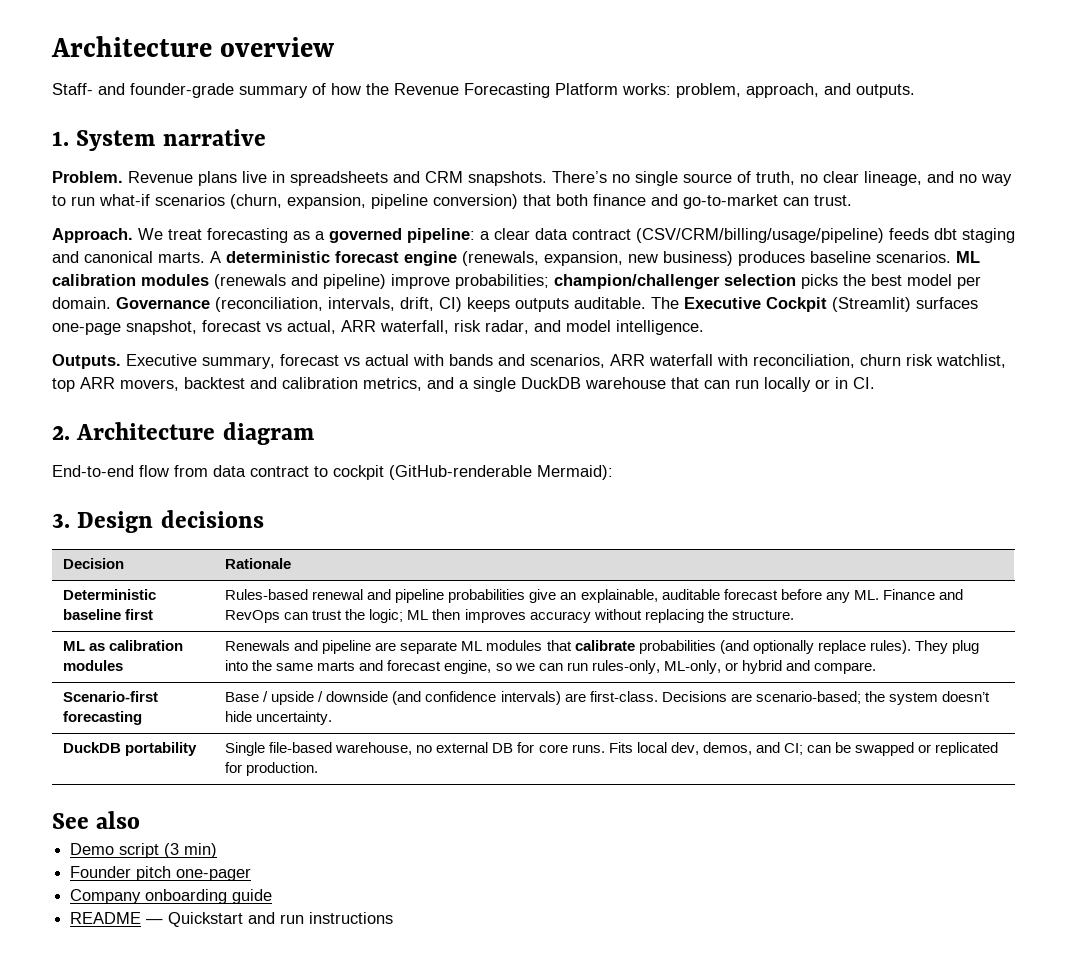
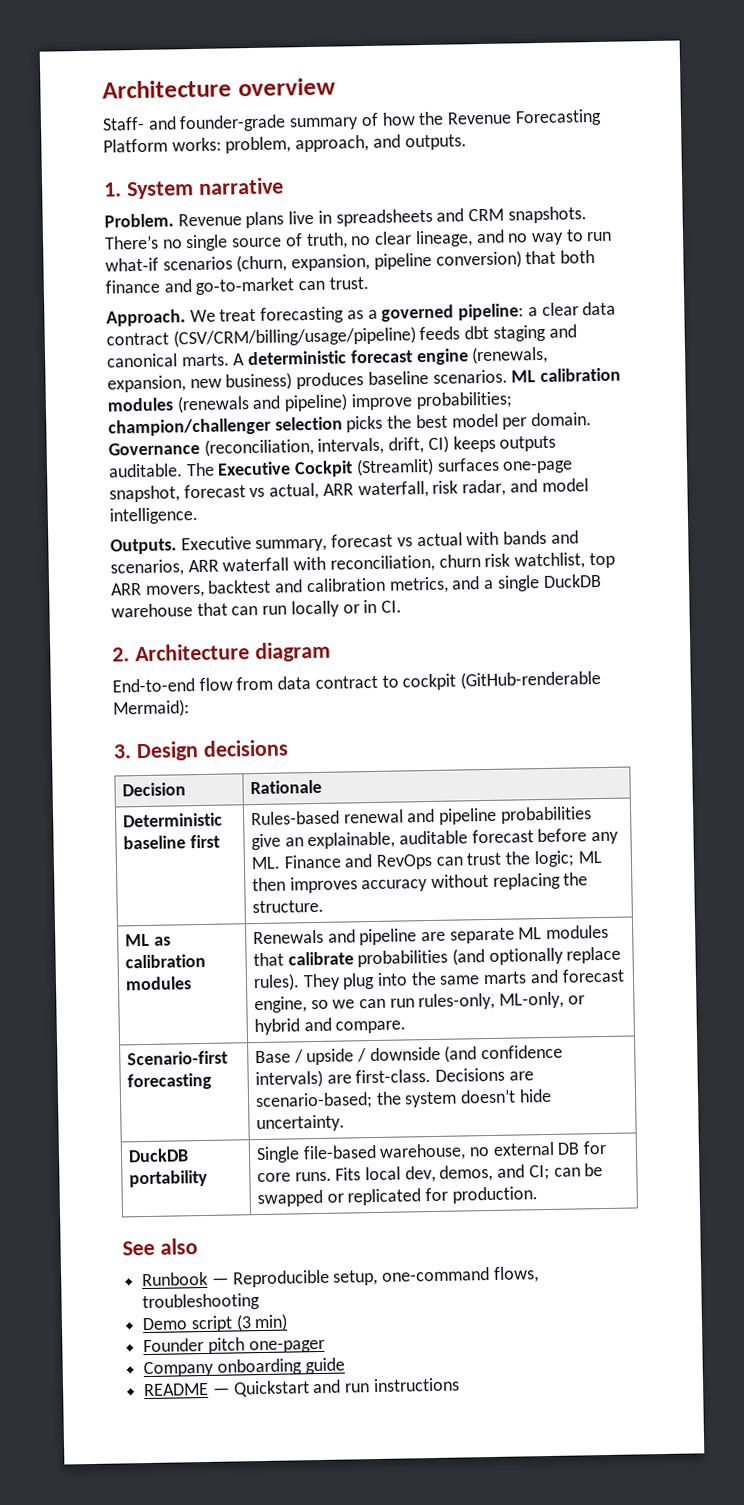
(141, 820) none -> [142,1266,539,1288] [142,1293,261,1312] // Runbook — Reproducible setup, one-command flows, troubleshooting

